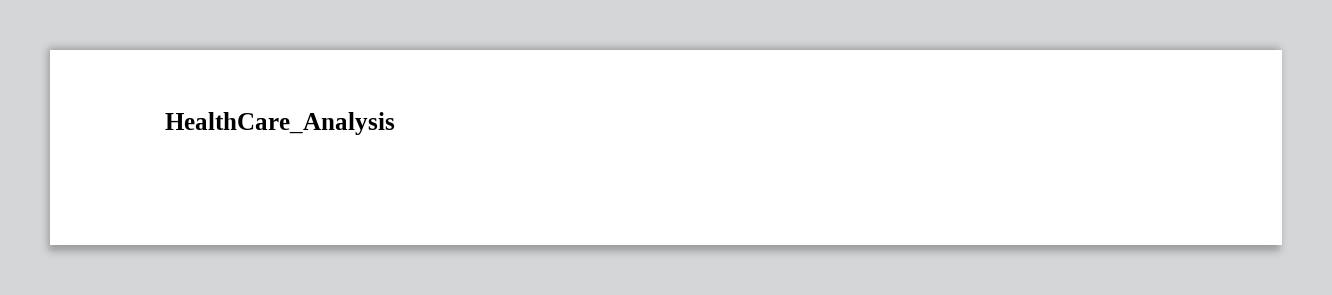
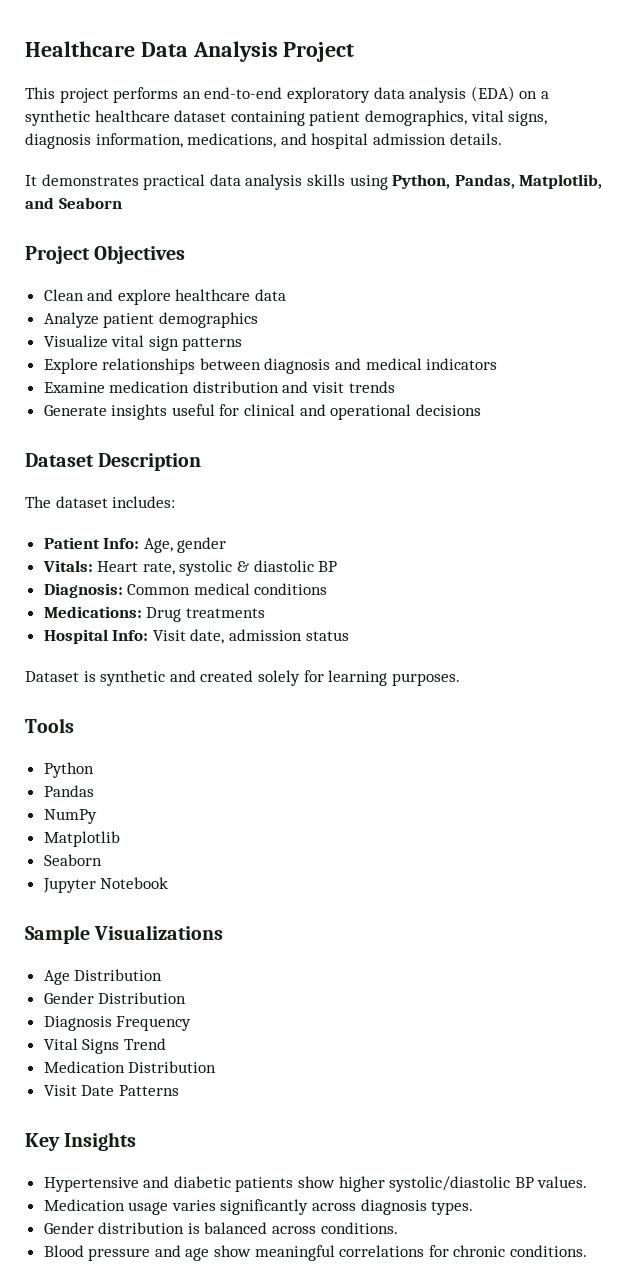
[165,112,395,135] HealthCare_Analysis -> [25,41,355,62] [25,86,549,103] [25,110,548,126] [25,133,502,149] [25,174,603,190] [25,197,122,209] [25,245,186,264] [43,289,287,305] [43,312,258,328] [43,335,243,351] [43,358,498,374] [43,381,395,393] [43,404,481,420] [25,453,202,471] [25,496,176,508] [43,537,227,553] [42,560,338,576] [43,583,328,598] [43,606,265,622] [43,629,349,644] [25,670,460,686] [25,718,74,733] [43,762,94,778] [43,785,94,797] [43,809,97,824] [43,831,120,847] [43,854,102,866] [42,877,169,893] [25,925,224,944] [43,969,163,985] [43,992,187,1004] [43,1016,192,1031] [43,1038,166,1054] [43,1061,217,1073] [43,1085,179,1096] [25,1132,137,1151] [43,1176,588,1192] [43,1199,474,1215] [43,1222,398,1234] [43,1245,588,1261] Healthcare Data Analysis Project // This project performs an end-to-end exploratory data analysis (EDA) on a synthetic healthcare dataset containing patient demographics, vital signs, diagnosis information, medications, and hospital admission details. // It demonstrates practical data analysis skills using Python, Pandas, Matplotlib, and Seaborn // Project Objectives // Clean and explore healthcare data // Analyze patient demographics // Visualize vital sign patterns // Explore relationships between diagnosis and medical indicators // Examine medication distribution and visit trends // Generate insights useful for clinical and operational decisions // Dataset Description // The dataset includes: // Patient Info: Age, gender // Vitals: Heart rate, systolic & diastolic BP // Diagnosis: Common medical conditions // Medications: Drug treatments // Hospital Info: Visit date, admission status // Dataset is synthetic and created solely for learning purposes. // Tools // Python // Pandas // NumPy // Matplotlib // Seaborn // Jupyter Notebook // Sample Visualizations // Age Distribution // Gender Distribution // Diagnosis Frequency // Vital Signs Trend // Medication Distribution // Visit Date Patterns // Key Insights // Hypertensive and diabetic patients show higher systolic/diastolic BP values. // Medication usage varies significantly across diagnosis types. // Gender distribution is balanced across conditions. // Blood pressure and age show meaningful correlations for chronic conditions.

